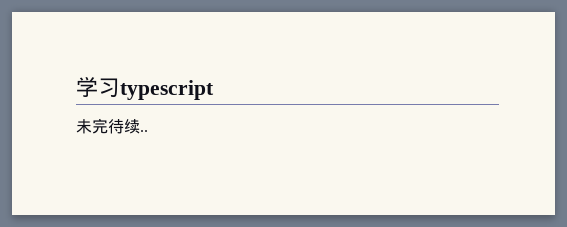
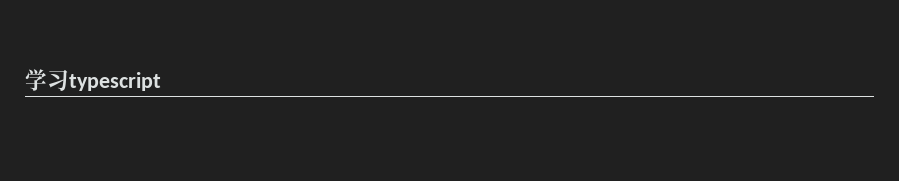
[76,118,148,134] // 未完待续.. -> (161, 81) none

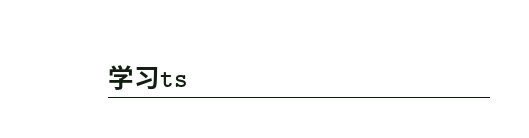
[69,72,161,91] typescript -> [160,72,188,87] ts

